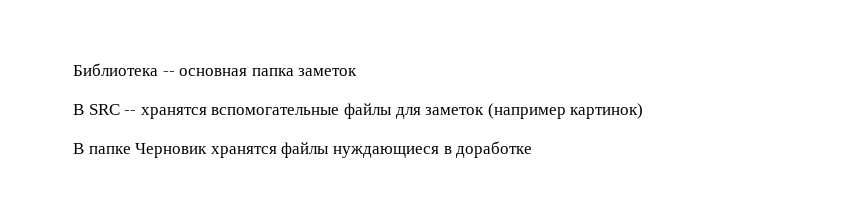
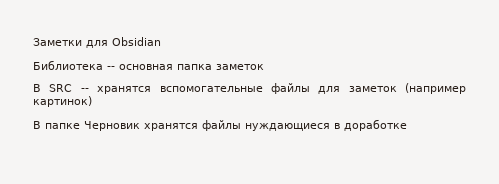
(73, 69) none -> [33,37,161,48] Заметки для Obsidian //

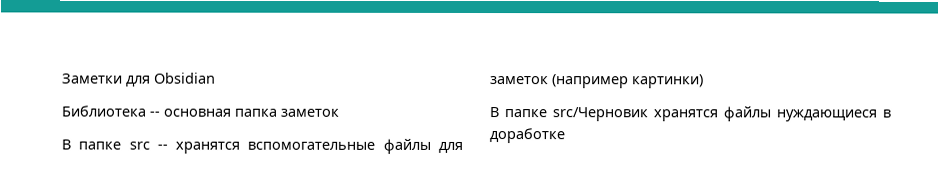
[49,84,73,92] SRС -> [78,141,150,150] папке src
[33,96,92,107] [33,121,140,131] картинок) // В папке Черновик -> [632,74,704,89] [489,107,648,122] картинки) // В папке src/Черновик

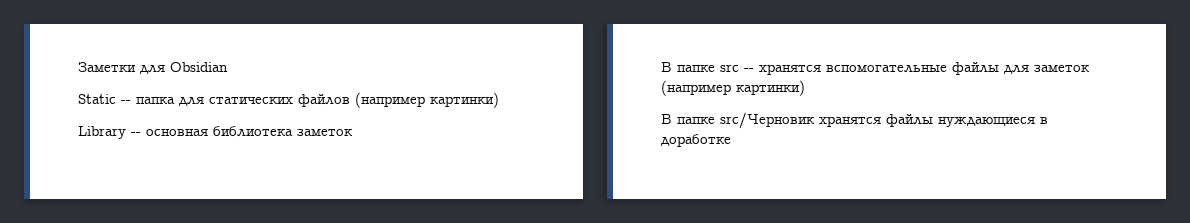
[61,105,146,117] Библиотека -> [78,92,499,108] [78,126,126,139] Static -- папка для статических файлов (например картинки) // Library
[234,108,277,117] папка -> [213,126,293,137] библиотека

